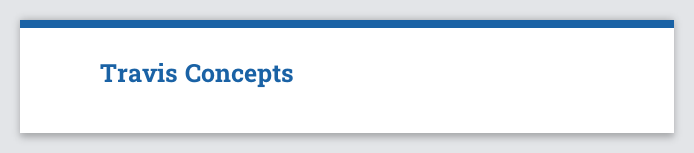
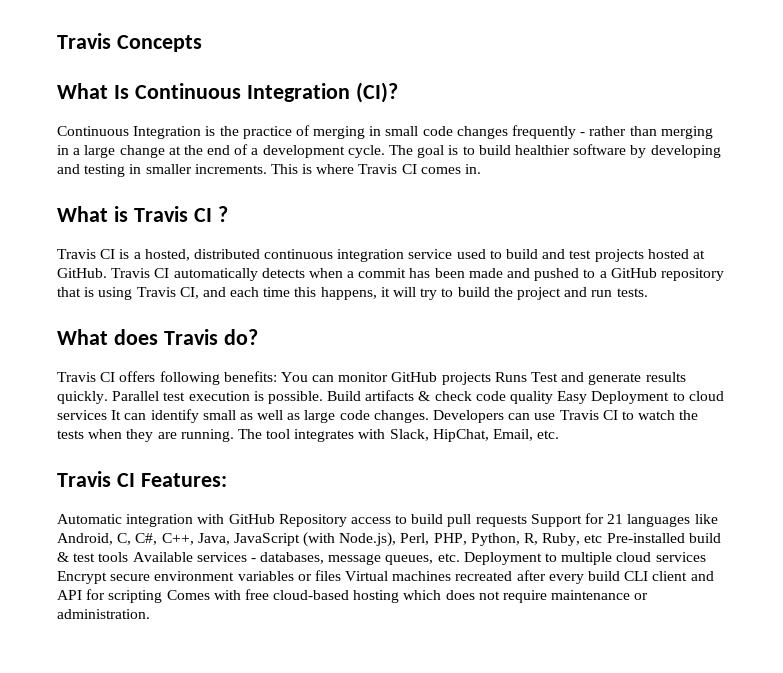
(294, 75) none -> [57,82,398,103] [57,125,713,139] [57,144,721,158] [57,164,482,177] [57,206,228,222] [57,249,705,262] [57,268,724,281] [57,287,648,300] [57,329,258,345] [57,371,686,385] [57,390,724,404] [57,409,699,423] [57,429,560,442] [57,471,227,487] [57,513,718,527] [57,532,721,547] [57,552,706,565] [57,570,714,584] [57,589,649,603] [57,609,150,619] // What Is Continuous Integration (CI)? // Continuous Integration is the practice of merging in small code changes frequently - rather than merging in a large change at the end of a development cycle. The goal is to build healthier software by developing and testing in smaller increments. This is where Travis CI comes in. // What is Travis CI ? // Travis CI is a hosted, distributed continuous integration service used to build and test projects hosted at GitHub. Travis CI automatically detects when a commit has been made and pushed to a GitHub repository that is using Travis CI, and each time this happens, it will try to build the project and run tests. // What does Travis do? // Travis CI offers following benefits: You can monitor GitHub projects Runs Test and generate results quickly. Parallel test execution is possible. Build artifacts & check code quality Easy Deployment to cloud services It can identify small as well as large code changes. Developers can use Travis CI to watch the tests when they are running. The tool integrates with Slack, HipChat, Email, etc. // Travis CI Features: // Automatic integration with GitHub Repository access to build pull requests Support for 21 languages like Android, C, C#, C++, Java, JavaScript (with Node.js), Perl, PHP, Python, R, Ruby, etc Pre-installed build & test tools Available services - databases, message queues, etc. Deployment to multiple cloud services Encrypt secure environment variables or files Virtual machines recreated after every build CLI client and API for scripting Comes with free cloud-based hosting which does not require maintenance or administration.

